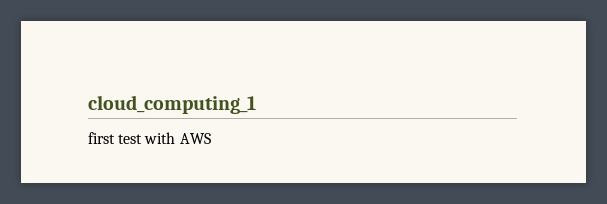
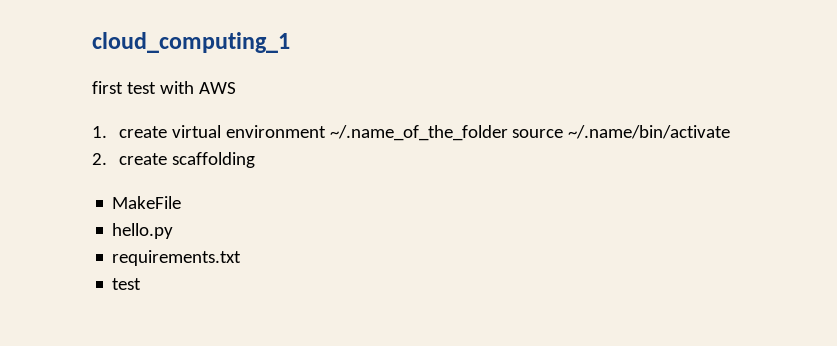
(211, 138) none -> [92,125,731,141] [92,152,255,168] [112,196,182,209] [112,223,174,239] [112,250,242,266] [112,278,142,290] // 1. create virtual environment ~/.name_of_the_folder source ~/.name/bin/activate // 2. create scaffolding // MakeFile // hello.py // requirements.txt // test

